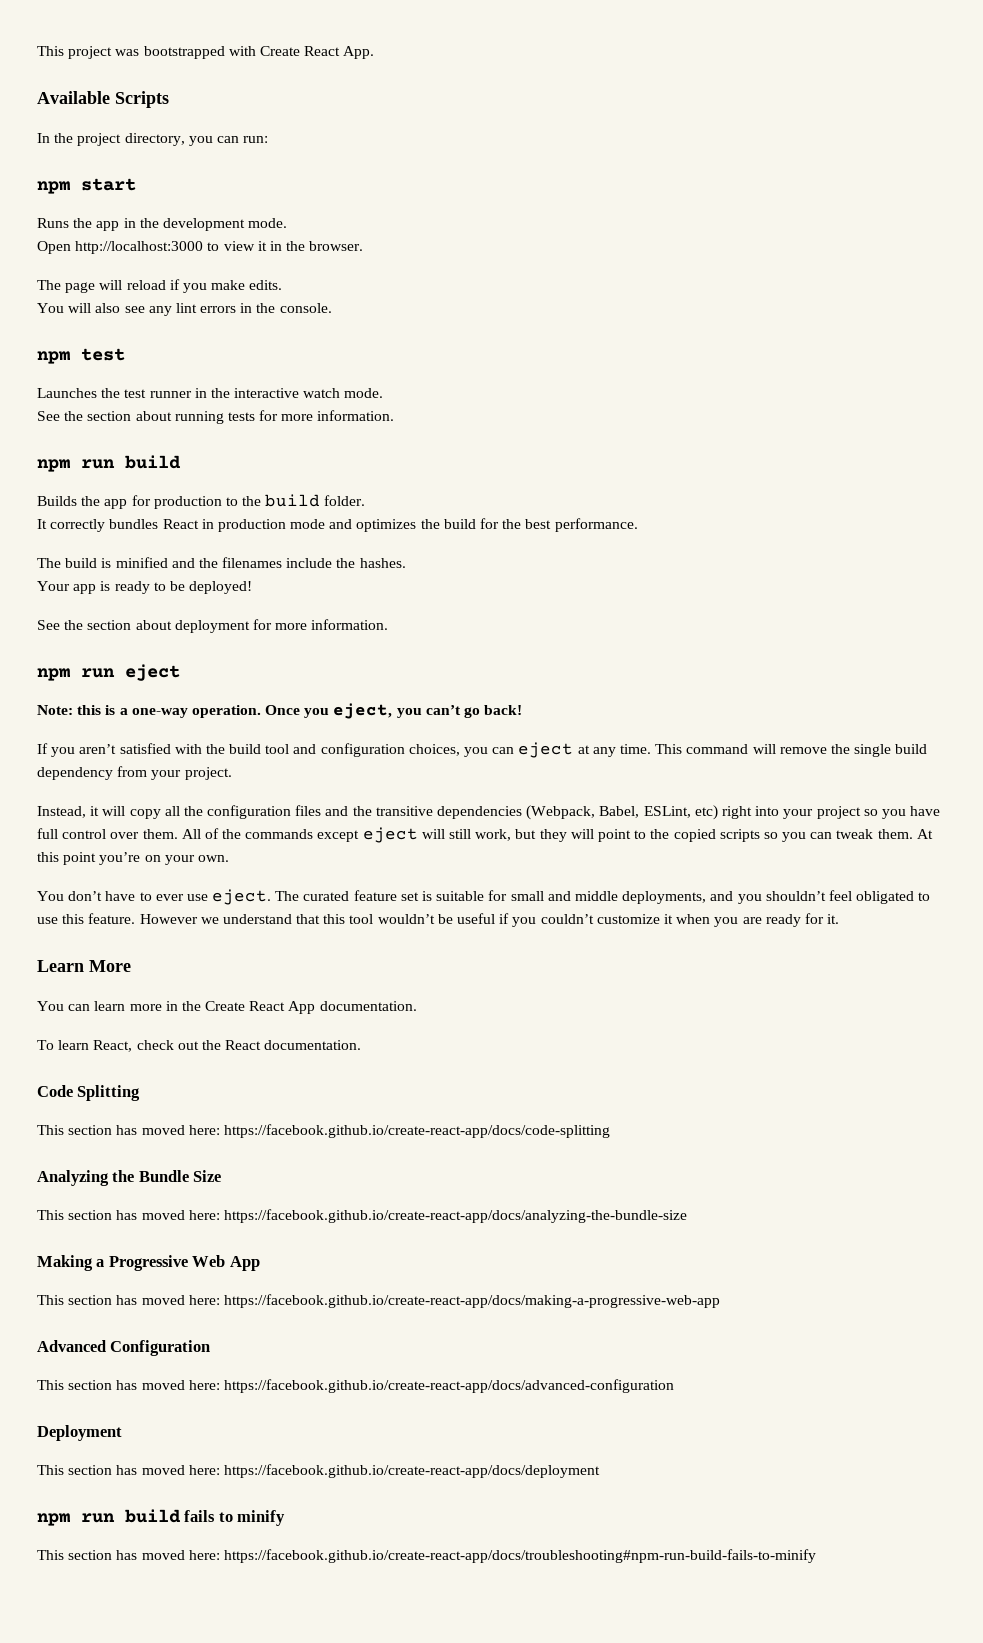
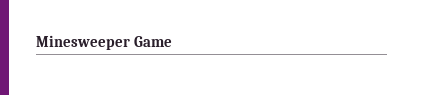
[37,46,375,59] [37,91,169,108] [37,133,269,146] [37,178,136,194] [37,218,288,231] [37,241,364,254] [37,279,283,293] [37,303,332,316] [37,348,125,364] [37,388,384,398] [37,410,395,424] [37,455,181,472] [37,494,366,509] [37,518,638,532] [37,557,406,568] [37,581,253,594] [37,619,389,633] [37,664,180,681] [37,703,523,719] [37,742,928,758] [37,766,232,780] [37,805,941,820] [37,827,933,843] [37,852,229,865] [37,889,931,905] [37,913,840,927] [37,960,131,972] [37,1001,417,1014] [37,1040,362,1052] [37,1085,141,1101] [37,1124,610,1138] [37,1170,222,1186] [37,1209,687,1223] [37,1255,260,1271] [37,1294,720,1308] [37,1340,211,1356] [37,1379,674,1393] [37,1425,122,1441] [37,1464,600,1478] [37,1509,286,1526] [37,1549,816,1563] This project was bootstrapped with Create React App. // Available Scripts // In the project directory, you can run: // npm start // Runs the app in the development mode. // Open http://localhost:3000 to view it in the browser. // The page will reload if you make edits. // You will also see any lint errors in the console. // npm test // Launches the test runner in the interactive watch mode. // See the section about running tests for more information. // npm run build // Builds the app for production to the build folder. // It correctly bundles React in production mode and optimizes the build for the best performance. // The build is minified and the filenames include the hashes. // Your app is ready to be deployed! // See the section about deployment for more information. // npm run eject // Note: this is a one-way operation. Once you eject, you can’t go back! // If you aren’t satisfied with the build tool and configuration choices, you can eject at any time. This command will remove the single build dependency from your project. // Instead, it will copy all the configuration files and the transitive dependencies (Webpack, Babel, ESLint, etc) right into your project so you have full control over them. All of the commands except eject will still work, but they will point to the copied scripts so you can tweak them. At this point you’re on your own. // You don’t have to ever use eject. The curated feature set is suitable for small and middle deployments, and you shouldn’t feel obligated to use this feature. However we understand that this tool wouldn’t be useful if you couldn’t customize it when you are ready for it. // Learn More // You can learn more in the Create React App documentation. // To learn React, check out the React documentation. // Code Splitting // This section has moved here: https://facebook.github.io/create-react-app/docs/code-splitting // Analyzing the Bundle Size // This section has moved here: https://facebook.github.io/create-react-app/docs/analyzing-the-bundle-size // Making a Progressive Web App // This section has moved here: https://facebook.github.io/create-react-app/docs/making-a-progressive-web-app // Advanced Configuration // This section has moved here: https://facebook.github.io/create-react-app/docs/advanced-configuration // Deployment // This section has moved here: https://facebook.github.io/create-react-app/docs/deployment // npm run build fails to minify // This section has moved here: https://facebook.github.io/create-react-app/docs/troubleshooting#npm-run-build-fails-to-minify -> [36,35,173,50] Minesweeper Game

